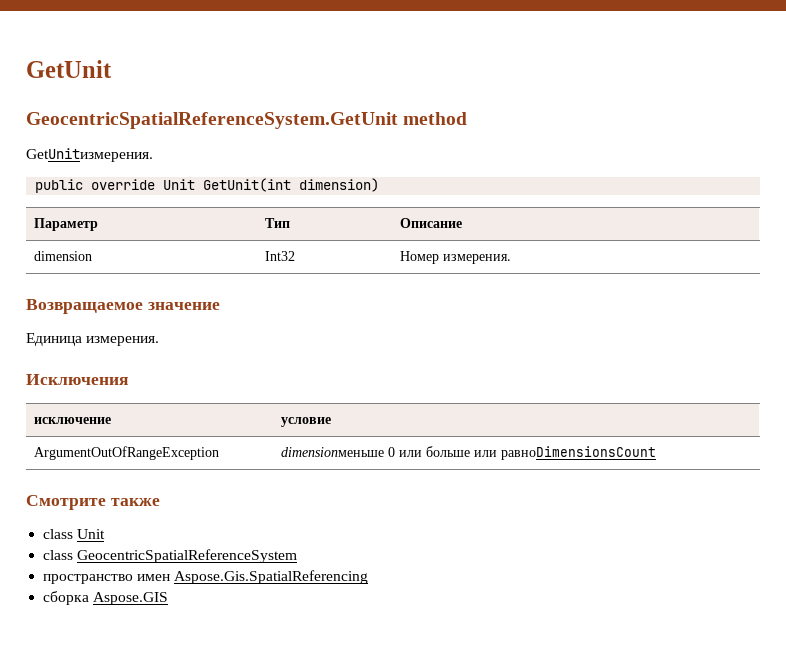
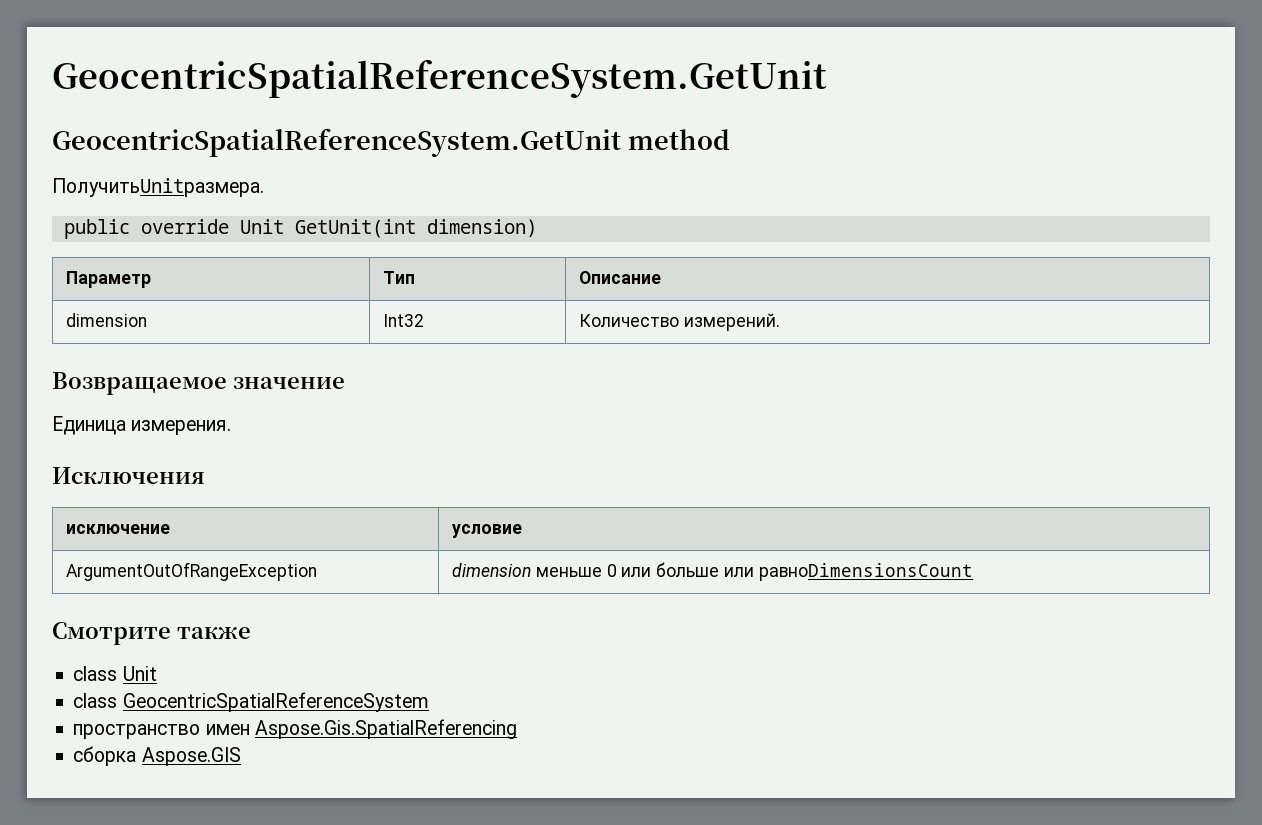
[26,60,112,78] GetUnit -> [52,60,827,98] GeocentricSpatialReferenceSystem.GetUnit
[26,148,153,162] GetUnitизмерения. -> [52,178,264,197] ПолучитьUnitразмера.
[400,251,512,264] Номер измерения. -> [579,313,780,331] Количество измерений.
[281,447,385,457] dimensionменьше -> [452,563,602,577] dimension меньше

